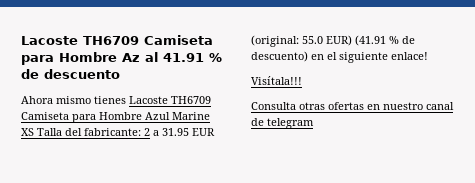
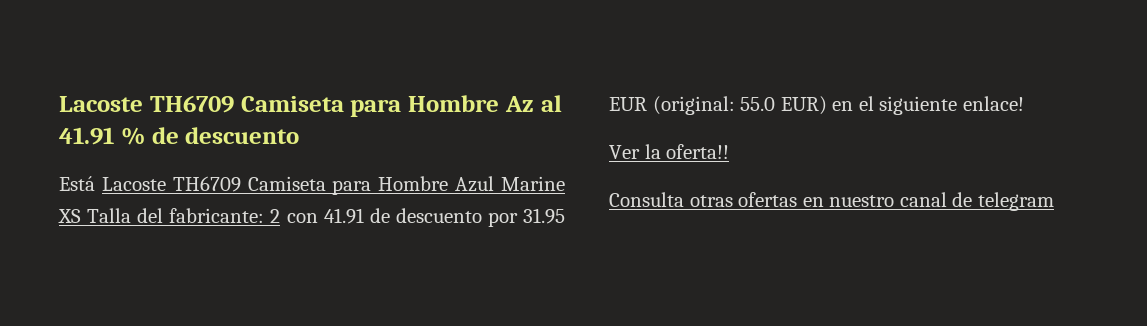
[21,96,126,104] Ahora mismo tienes -> [59,176,95,191] Está
[153,130,159,136] a -> [286,208,518,227] con 41.91 de descuento por
[355,35,415,46] [251,51,308,62] (41.91 % de descuento) -> (827, 105) none
[251,76,302,85] Visítala!!! -> [609,144,730,159] Ver la oferta!!

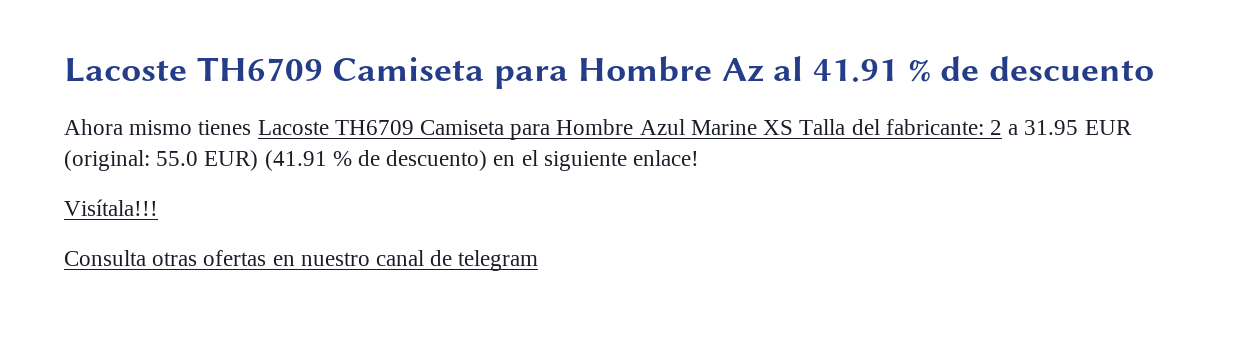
[59,176,95,191] Está -> [64,119,252,135] Ahora mismo tienes
[286,208,518,227] con 41.91 de descuento por -> [1008,124,1019,135] a
(827, 105) none -> [264,150,488,171] (41.91 % de descuento)
[609,144,730,159] Ver la oferta!! -> [64,199,158,216] Visítala!!!

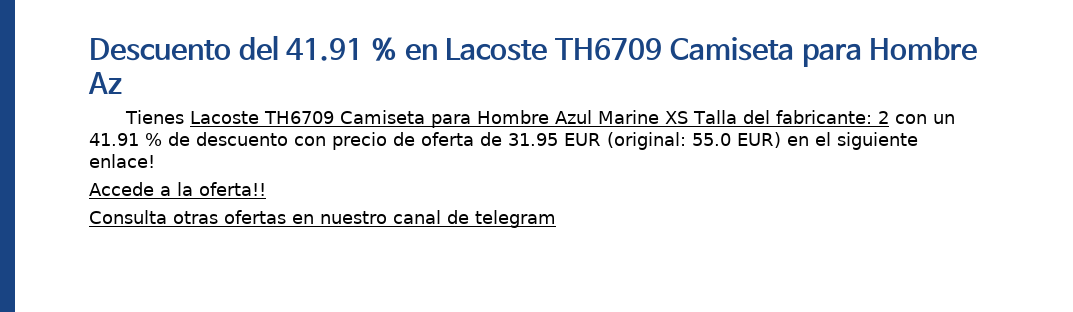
(64, 70) none -> [89,35,438,61] Descuento del 41.91 % en
[773,56,1155,82] [64,119,252,135] al 41.91 % de descuento // Ahora mismo tienes -> [125,110,185,124] // Tienes
[1008,124,1019,135] a -> [895,114,956,124] [89,132,502,150] con un 41.91 % de descuento con precio de oferta de
[264,150,488,171] (41.91 % de descuento) -> (781, 140) none
[64,199,158,216] Visítala!!! -> [89,182,266,196] Accede a la oferta!!

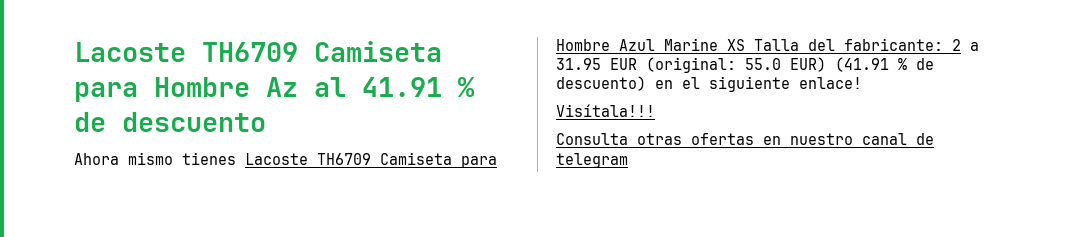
[89,35,438,61] Descuento del 41.91 % en -> (74, 52) none
[125,110,185,124] // Tienes -> [314,77,475,97] [74,112,266,132] [74,152,236,165] al 41.91 % de descuento // Ahora mismo tienes
[895,114,956,124] [89,132,502,150] con un 41.91 % de descuento con precio de oferta de -> [970,42,979,51] a
(781, 140) none -> [835,57,934,72] [556,76,646,91] (41.91 % de descuento)
[89,182,266,196] Accede a la oferta!! -> [556,104,655,117] Visítala!!!

